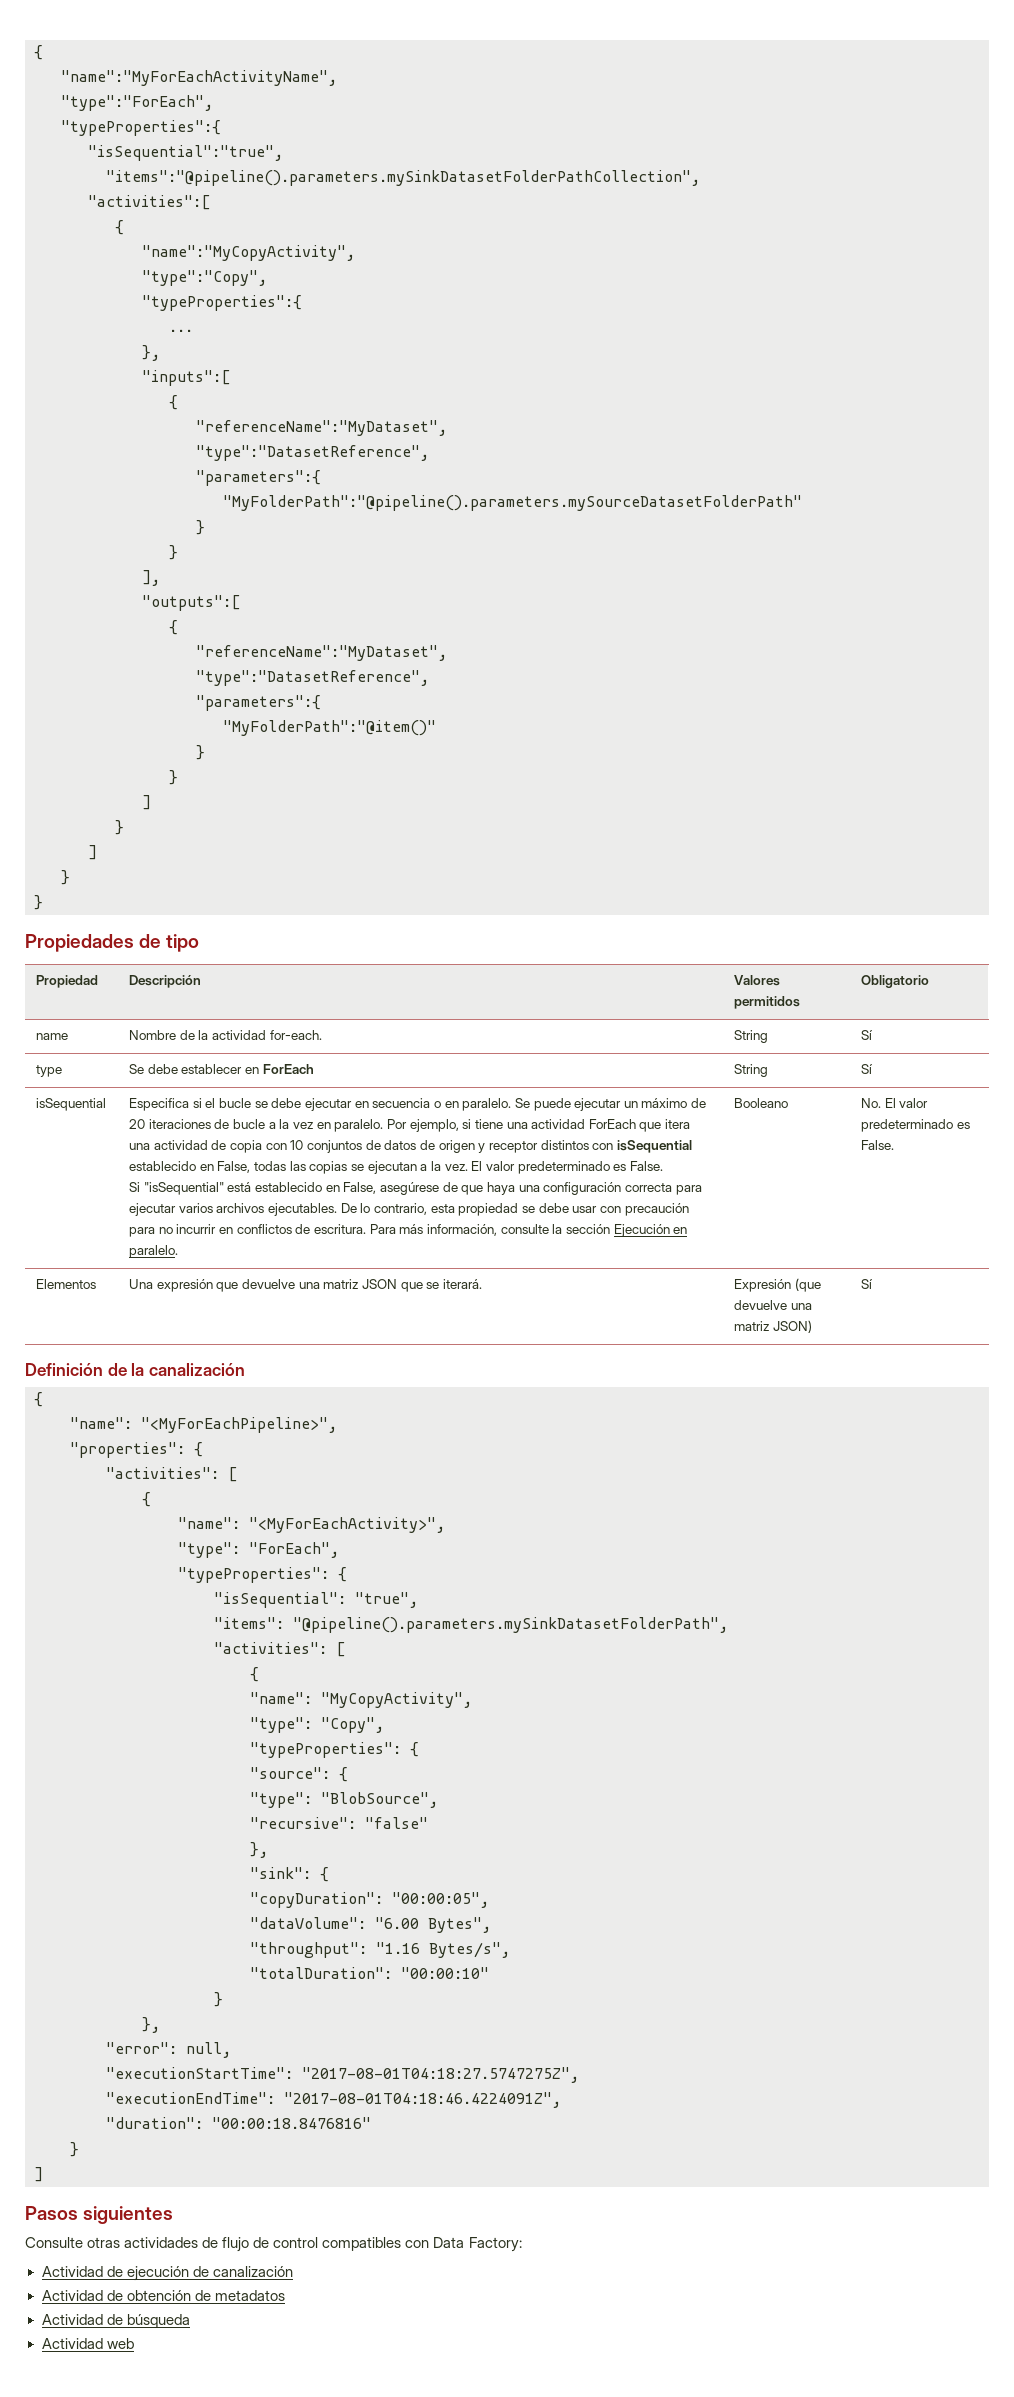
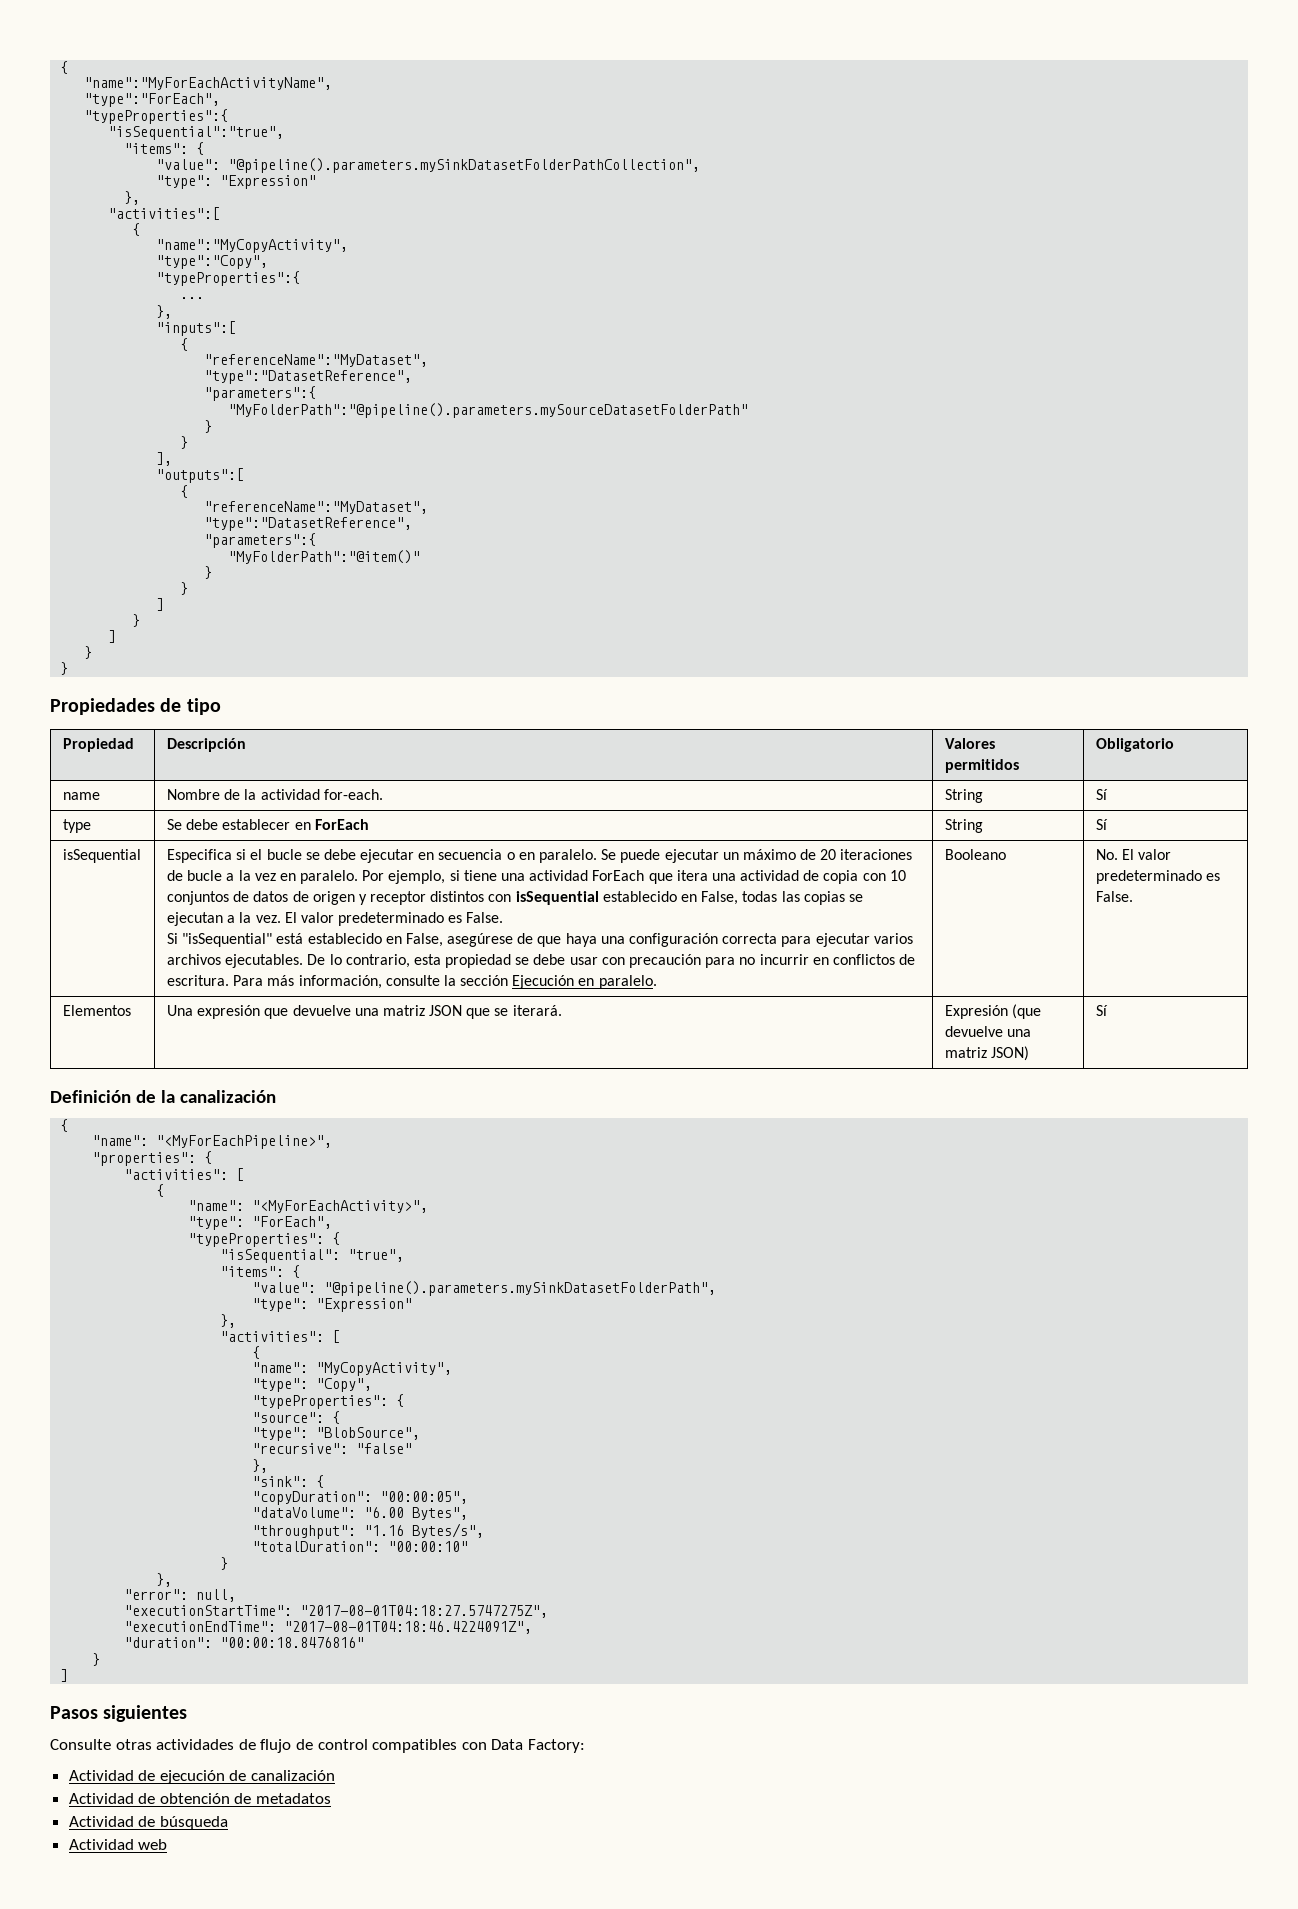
[106,170,700,186] "items":"@pipeline().parameters.mySinkDatasetFolderPathCollection", -> [124,142,205,155] [156,158,701,173] [156,175,317,189] [124,191,141,205] "items": { // "value": "@pipeline().parameters.mySinkDatasetFolderPathCollection", // "type": "Expression" // },
(284, 1623) none -> [292,1265,301,1278] [252,1282,317,1293] { // "value":
(728, 1625) none -> [252,1298,413,1312] [220,1314,237,1328] // "type": "Expression" // },

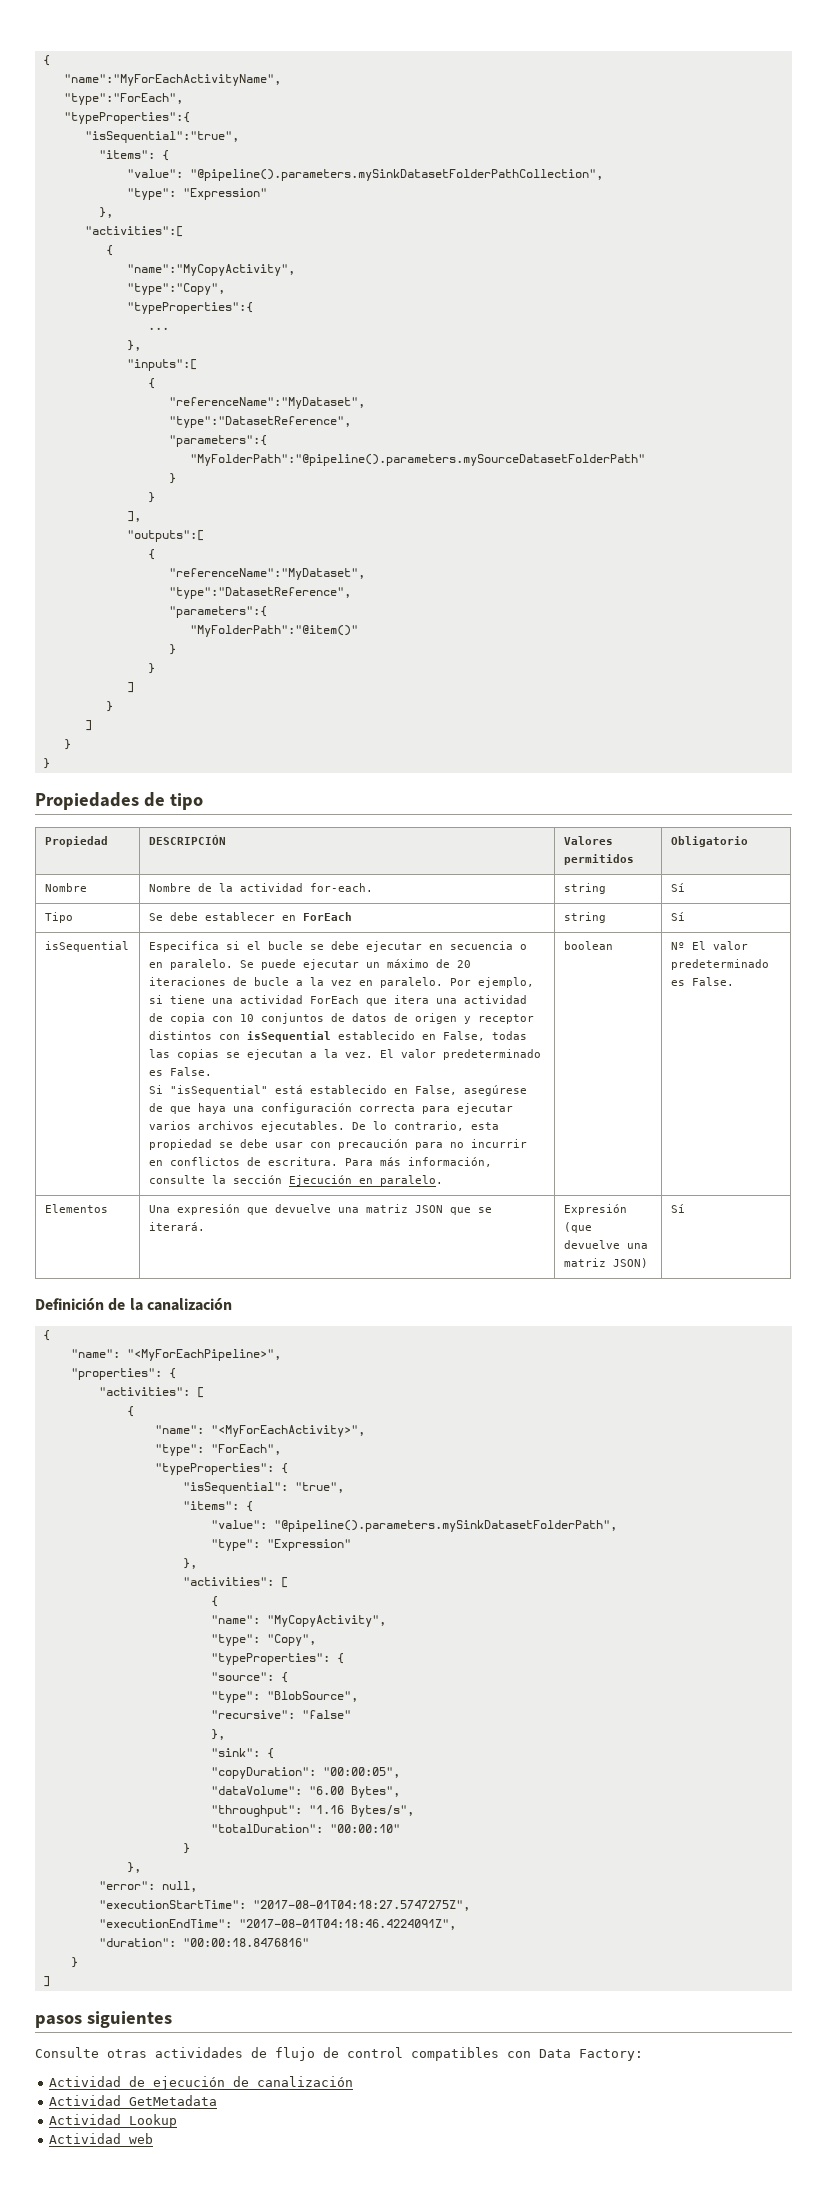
[166,738,246,752] Descripción -> [148,835,226,845] DESCRIPCIÓN
[62,792,100,800] name -> [44,883,87,892] Nombre
[944,789,983,803] [1095,789,1108,800] [62,819,91,833] String | Sí // type -> [563,883,606,894] [670,883,685,892] [44,912,73,923] string | Sí // Tipo
[944,819,983,833] String -> [563,912,606,923] string
[944,849,1006,860] [1095,849,1118,860] Booleano | No. -> [563,941,613,950] [670,942,685,950] boolean | Nº
[50,1706,98,1719] Pasos -> [35,2015,82,2028] pasos
[138,1793,332,1804] [68,1816,228,1830] de obtención de metadatos // Actividad de búsqueda -> [128,2095,217,2106] [48,2114,177,2128] GetMetadata // Actividad Lookup

